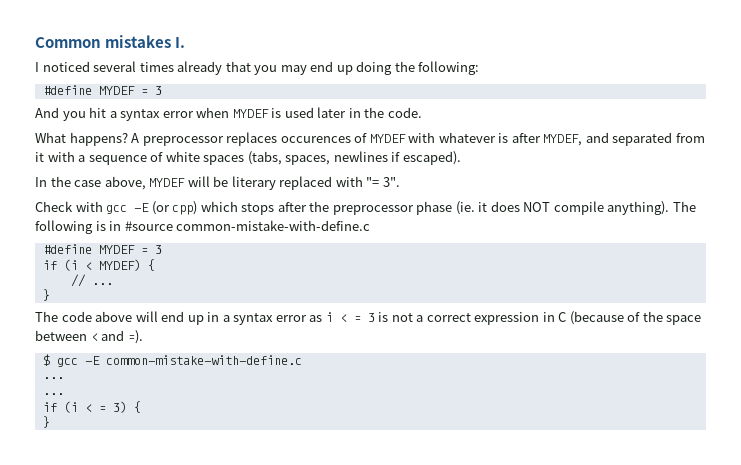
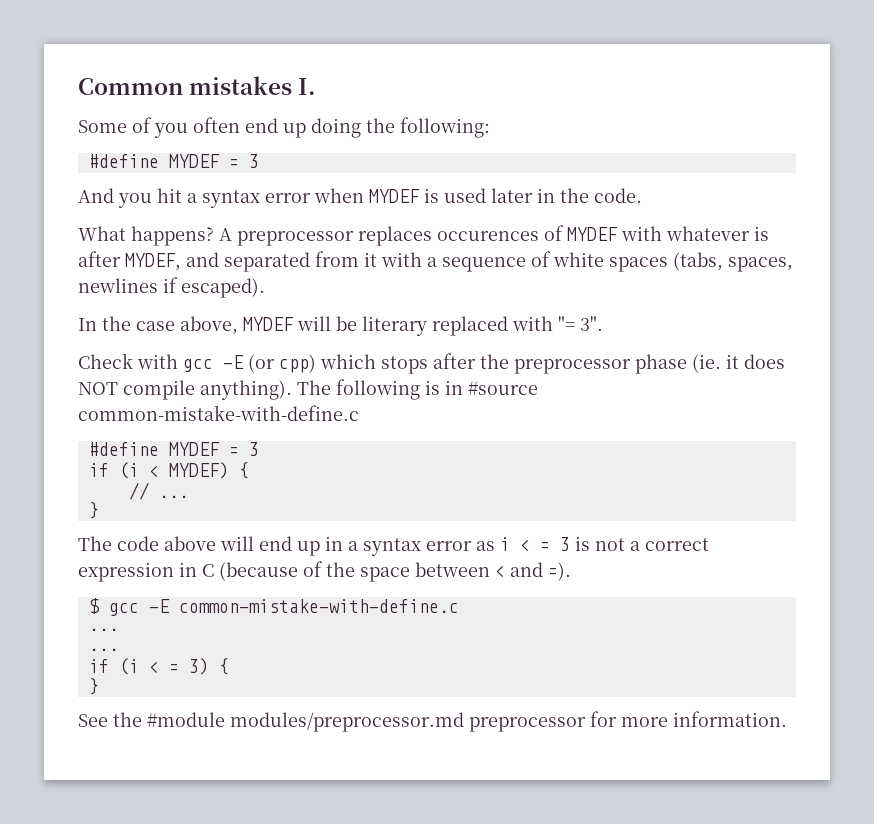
[35,61,307,75] I noticed several times already that you may -> [78,117,240,138] Some of you often
(50, 422) none -> [78,711,787,732] // See the #module modules/preprocessor.md preprocessor for more information.

